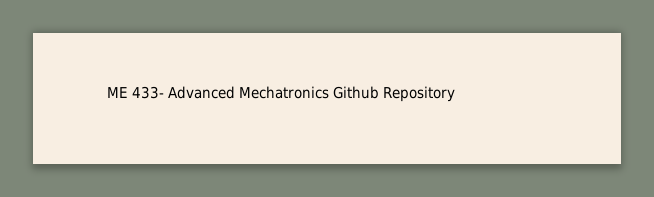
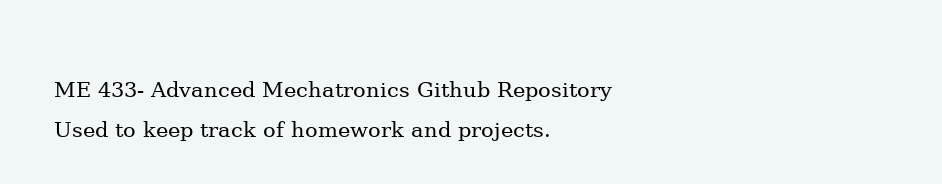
(456, 94) none -> [54,121,551,141] // Used to keep track of homework and projects.

